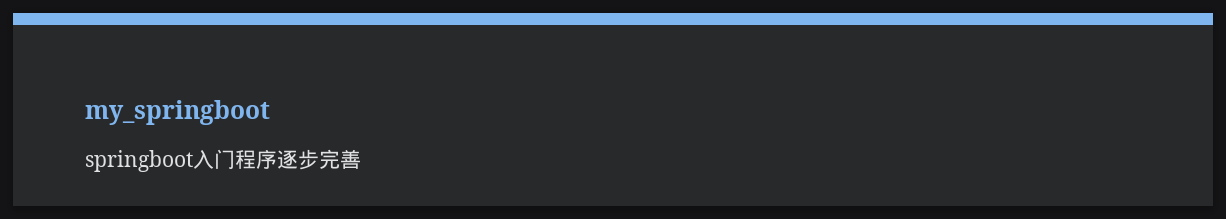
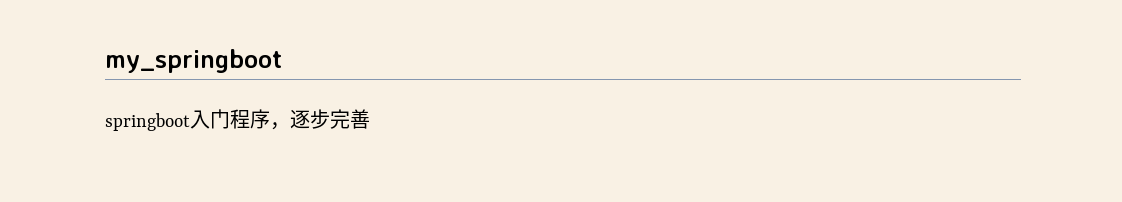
(277, 159) none -> [270,122,290,130] ，

